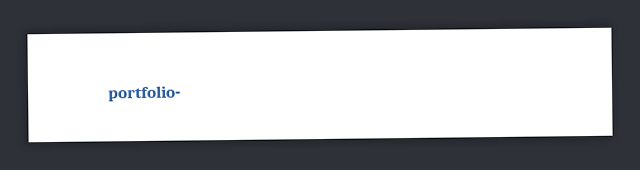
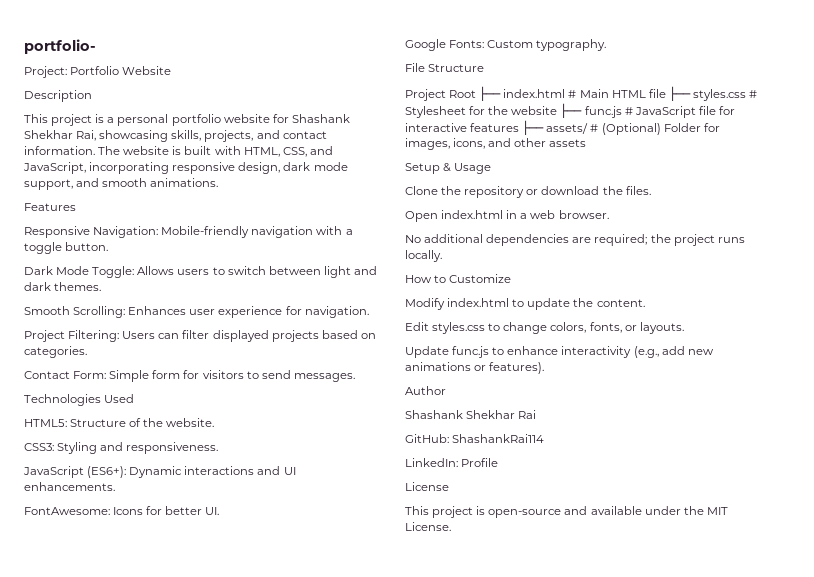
(181, 93) none -> [24,66,172,78] [24,90,92,102] [24,114,350,126] [24,130,327,142] [24,146,333,157] [23,162,348,174] [24,178,219,190] [24,203,76,211] [24,226,353,238] [24,242,109,254] [24,266,377,278] [24,282,102,291] [24,306,369,318] [24,330,376,342] [24,346,87,358] [24,370,355,382] [24,394,135,406] [24,418,215,427] [24,442,219,454] [23,466,296,478] [24,482,115,491] [24,506,220,515] [405,39,607,51] [405,63,485,72] [405,86,758,101] [405,103,735,118] [405,120,720,135] [405,138,587,150] [405,163,492,174] [405,186,651,198] [405,210,609,222] [405,234,745,246] [405,250,442,262] [405,274,512,283] [405,298,645,310] [405,322,684,334] [405,346,714,358] [405,362,545,374] [405,386,446,395] [405,410,537,419] [405,434,545,443] [405,458,499,467] [405,482,449,491] [405,506,728,518] [405,522,451,531] // Project: Portfolio Website // Description // This project is a personal portfolio website for Shashank Shekhar Rai, showcasing skills, projects, and contact information. The website is built with HTML, CSS, and JavaScript, incorporating responsive design, dark mode support, and smooth animations. // Features // Responsive Navigation: Mobile-friendly navigation with a toggle button. // Dark Mode Toggle: Allows users to switch between light and dark themes. // Smooth Scrolling: Enhances user experience for navigation. // Project Filtering: Users can filter displayed projects based on categories. // Contact Form: Simple form for visitors to send messages. // Technologies Used // HTML5: Structure of the website. // CSS3: Styling and responsiveness. // JavaScript (ES6+): Dynamic interactions and UI enhancements. // FontAwesome: Icons for better UI. // Google Fonts: Custom typography. // File Structure // Project Root ├── index.html # Main HTML file ├── styles.css # Stylesheet for the website ├── func.js # JavaScript file for interactive features ├── assets/ # (Optional) Folder for images, icons, and other assets // Setup & Usage // Clone the repository or download the files. // Open index.html in a web browser. // No additional dependencies are required; the project runs locally. // How to Customize // Modify index.html to update the content. // Edit styles.css to change colors, fonts, or layouts. // Update func.js to enhance interactivity (e.g., add new animations or features). // Author // Shashank Shekhar Rai // GitHub: ShashankRai114 // LinkedIn: Profile // License // This project is open-source and available under the MIT License.

